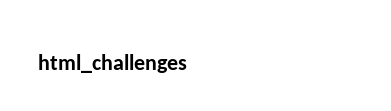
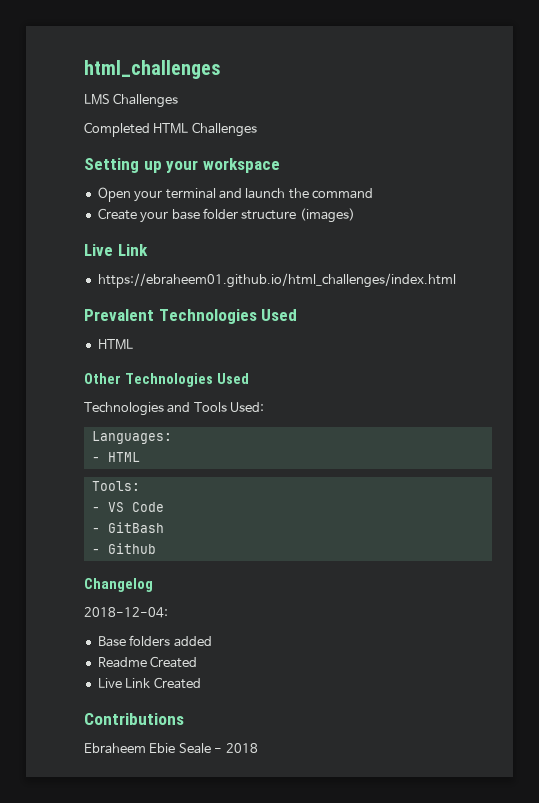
(187, 63) none -> [84,93,179,108] [84,122,257,137] [84,158,280,173] [97,187,373,202] [97,208,355,223] [84,244,148,256] [97,273,456,288] [84,309,298,324] [97,339,133,350] [84,373,249,387] [84,402,265,416] [91,431,172,444] [91,452,140,462] [91,481,140,491] [91,502,164,512] [91,522,164,533] [91,543,156,554] [84,578,153,592] [84,607,168,618] [97,635,212,647] [97,656,198,668] [97,677,201,689] [84,713,184,725] [84,743,258,754] // LMS Challenges // Completed HTML Challenges // Setting up your workspace // Open your terminal and launch the command // Create your base folder structure (images) // Live Link // https://ebraheem01.github.io/html_challenges/index.html // Prevalent Technologies Used // HTML // Other Technologies Used // Technologies and Tools Used: // Languages: // - HTML // Tools: // - VS Code // - GitBash // - Github // Changelog // 2018-12-04: // Base folders added // Readme Created // Live Link Created // Contributions // Ebraheem Ebie Seale - 2018

